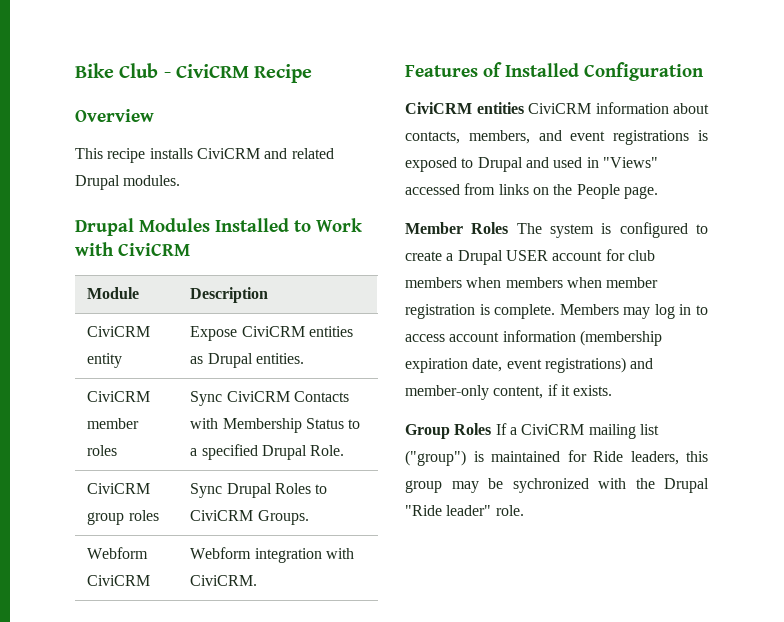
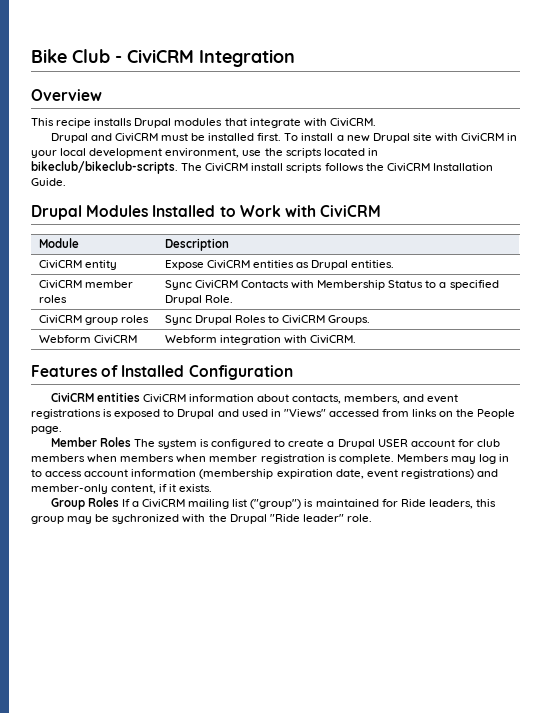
[254,64,313,83] Recipe -> [199,49,295,67] Integration
[196,148,334,159] [75,175,181,190] CiviCRM and related Drupal modules. -> [134,118,376,128] [50,133,518,143] [31,148,378,158] [31,161,493,174] [31,178,66,186] Drupal modules that integrate with CiviCRM. // Drupal and CiviCRM must be installed first. To install a new Drupal site with CiviCRM in your local development environment, use the scripts located in bikeclub/bikeclub-scripts. The CiviCRM install scripts follows the CiviCRM Installation Guide.

